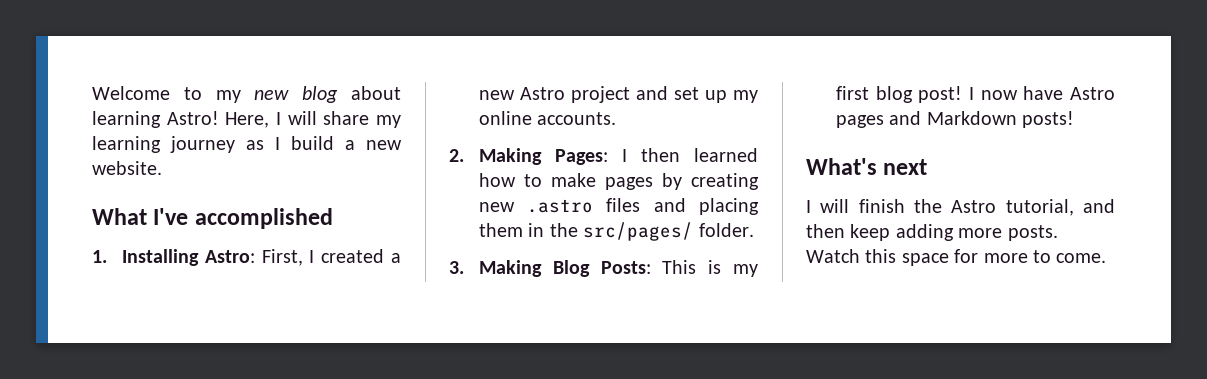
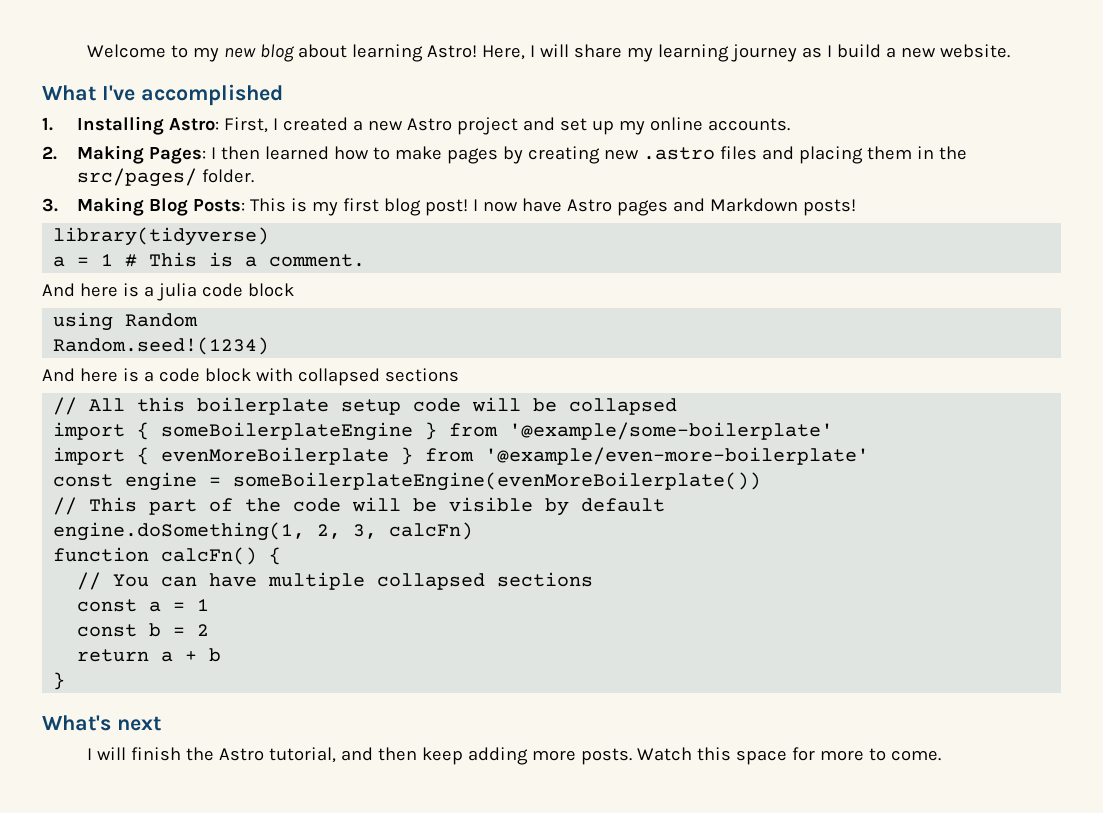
(1075, 119) none -> [53,227,270,246] [53,252,366,267] [42,283,294,301] [53,312,199,331] [53,337,270,355] [42,368,459,386] [53,397,678,415] [53,422,834,441] [53,447,870,465] [53,472,762,491] [53,497,666,516] [53,522,474,541] [53,547,282,565] [77,572,594,590] [77,599,210,612] [77,623,210,637] [77,648,222,662] [53,672,66,690] // library(tidyverse) // a = 1 # This is a comment. // And here is a julia code block // using Random // Random.seed!(1234) // And here is a code block with collapsed sections // // All this boilerplate setup code will be collapsed // import { someBoilerplateEngine } from '@example/some-boilerplate' // import { evenMoreBoilerplate } from '@example/even-more-boilerplate' // const engine = someBoilerplateEngine(evenMoreBoilerplate()) // // This part of the code will be visible by default // engine.doSomething(1, 2, 3, calcFn) // function calcFn() { // // You can have multiple collapsed sections // const a = 1 // const b = 2 // return a + b // }

